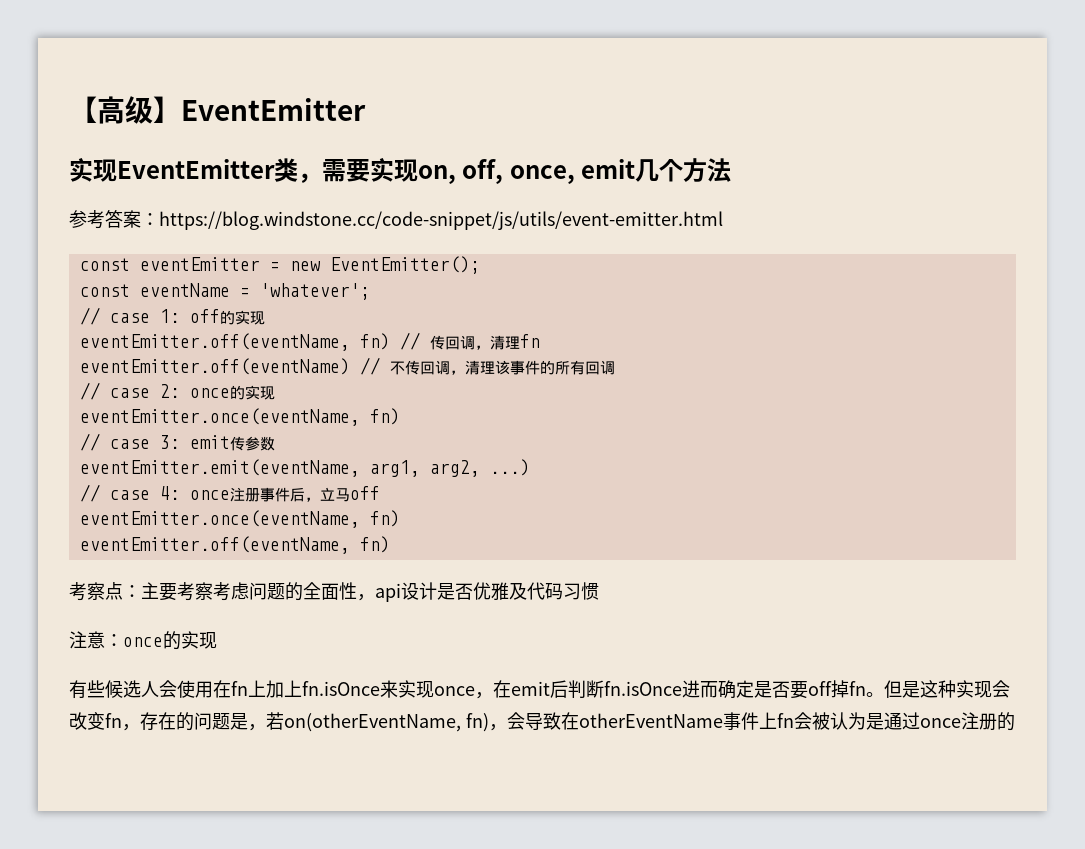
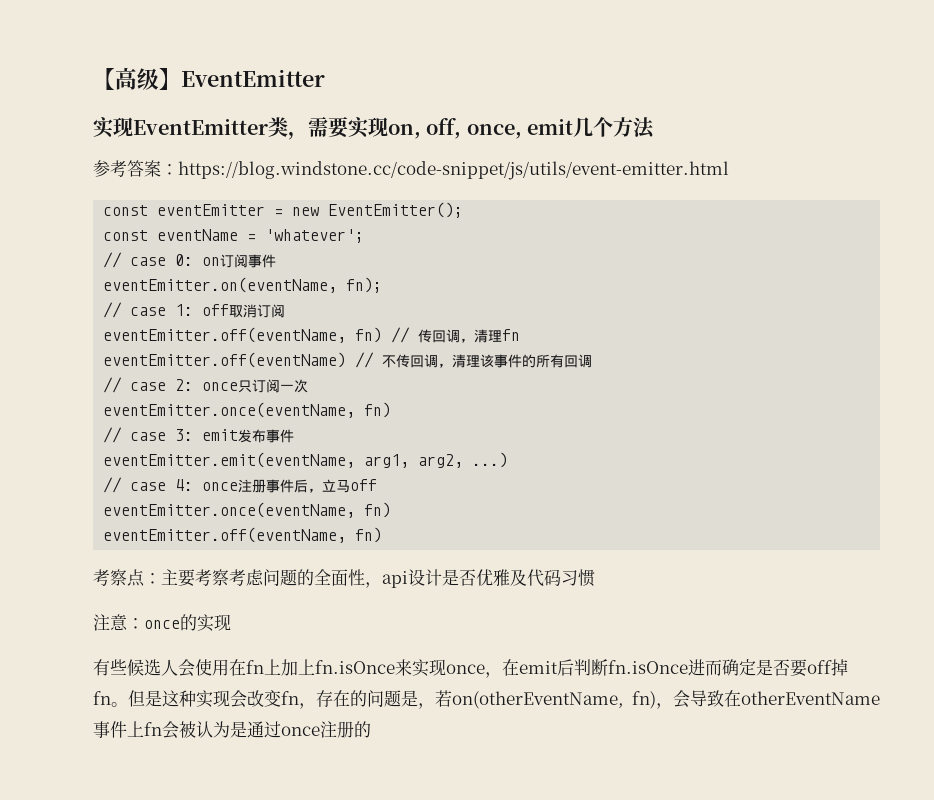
(370, 291) none -> [103,252,277,268] [103,277,383,293] // // case 0: on订阅事件 // eventEmitter.on(eventName, fn);
[219,310,265,325] 的实现 -> [229,304,286,318] 取消订阅
[229,385,275,400] 的实现 -> [238,379,309,393] 只订阅一次
[229,436,275,451] 传参数 -> [238,429,295,443] 发布事件

